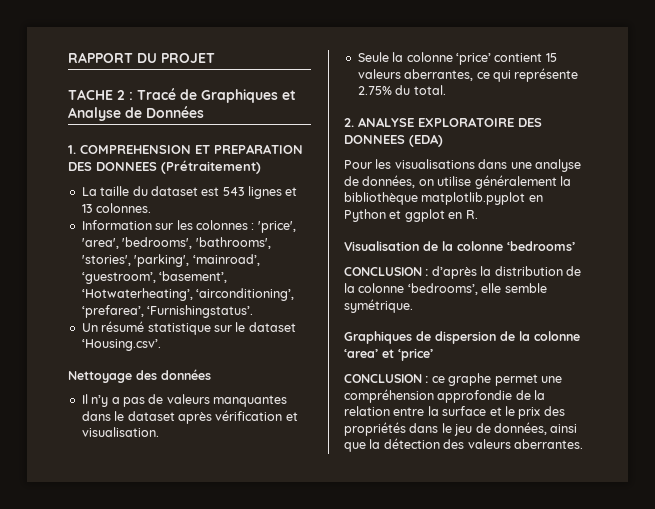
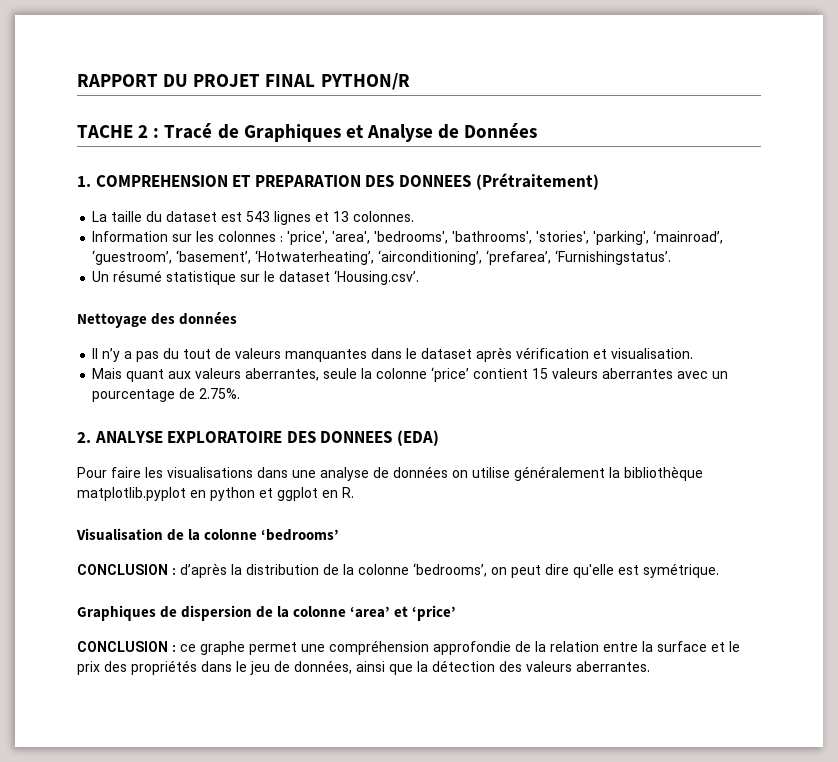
(215, 58) none -> [265,73,410,90] FINAL PYTHON/R
(145, 402) none -> [163,348,212,359] du tout
[357,52,389,62] Seule -> [92,368,358,382] Mais quant aux valeurs aberrantes, seule
[404,68,579,82] [357,85,446,95] aberrantes, ce qui représente 2.75% du total. -> [602,368,729,379] [92,388,241,402] aberrantes avec un pourcentage de 2.75%.
(372, 164) none -> [111,467,141,478] faire
[362,175,416,188] données, -> [393,466,448,478] données
[344,209,386,222] Python -> [210,487,255,501] python
[481,283,547,293] elle semble -> [491,564,639,578] on peut dire qu'elle est

